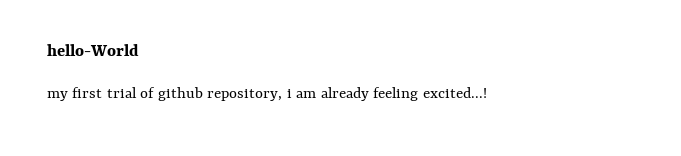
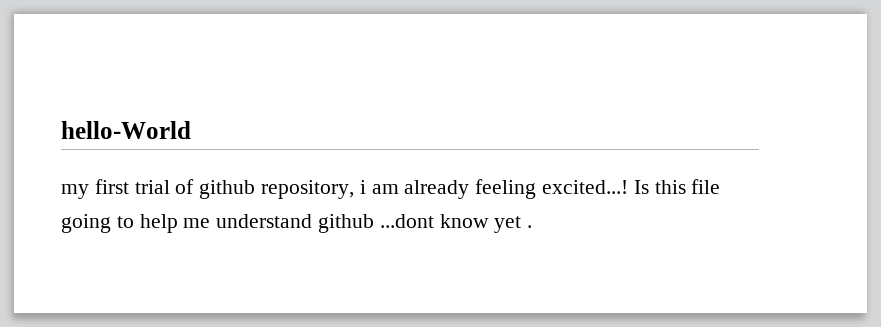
(487, 92) none -> [633,179,721,194] [61,214,533,233] Is this file going to help me understand github ...dont know yet .

